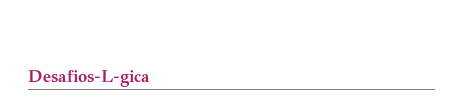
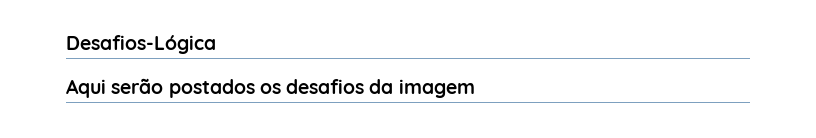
[28,70,150,87] Desafios-L-gica -> [66,35,216,54] [66,78,475,98] Desafios-Lógica // Aqui serão postados os desafios da imagem

